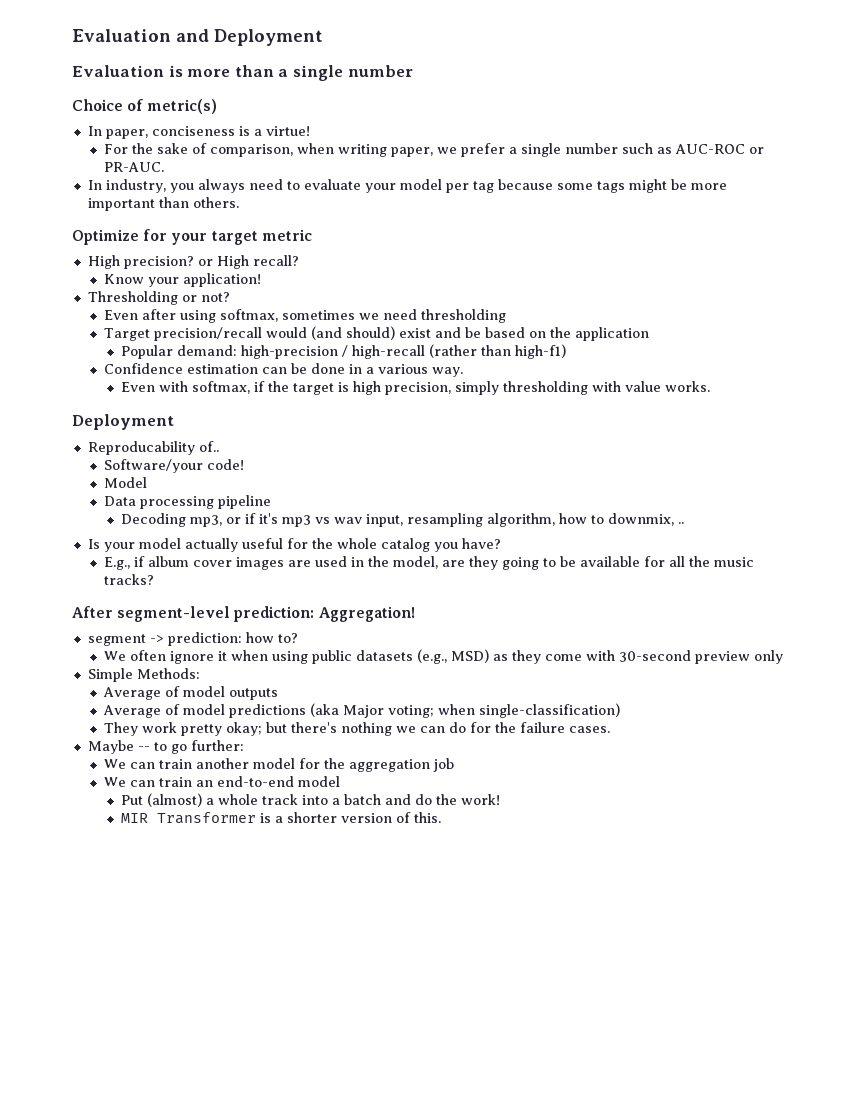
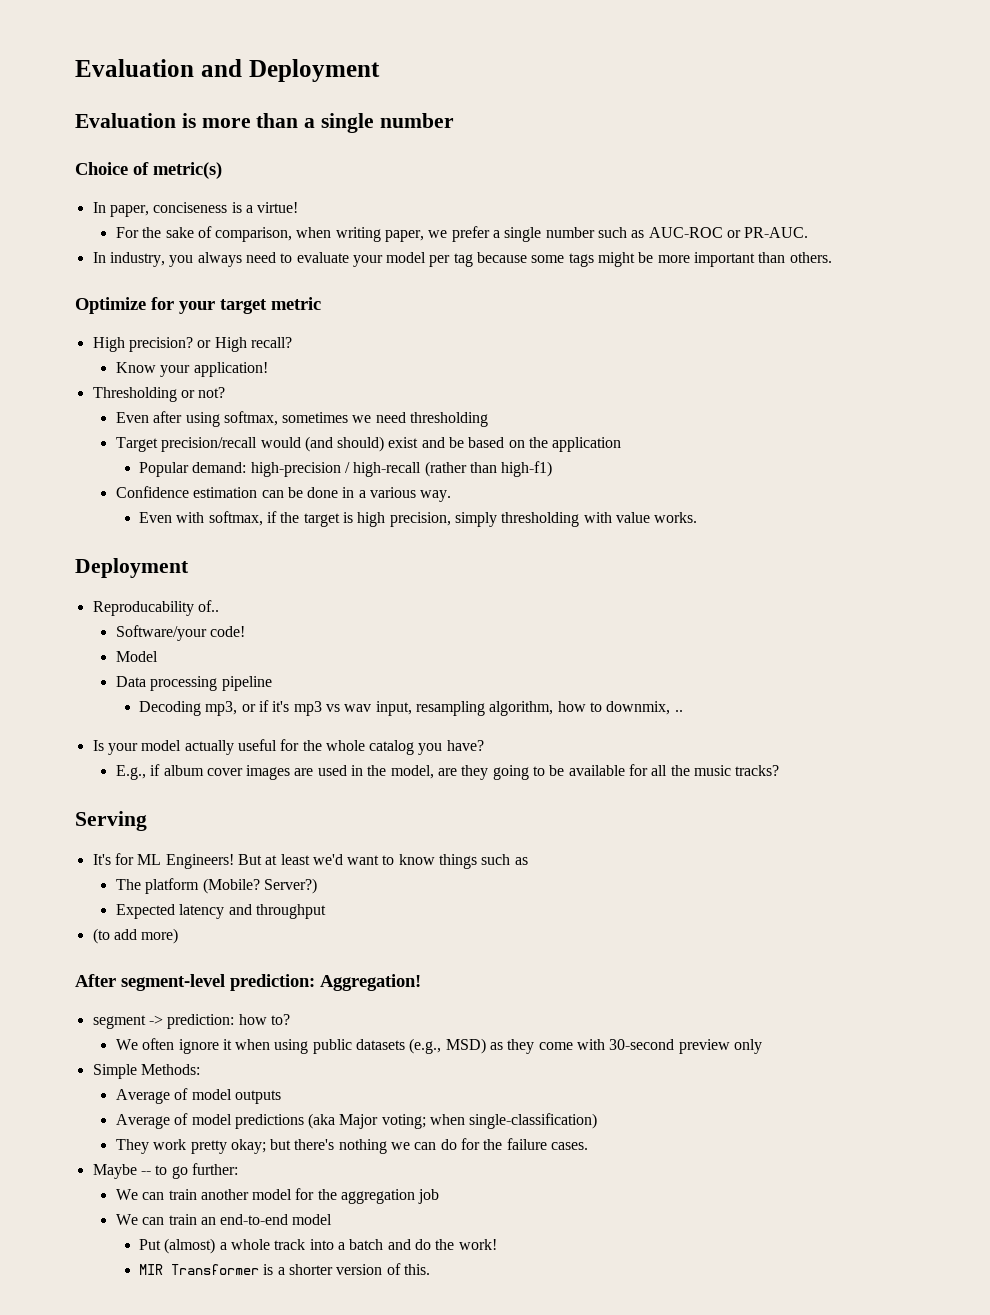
(155, 579) none -> [75,811,147,831] [92,853,528,869] [115,878,317,894] [115,904,326,919] [92,928,179,944] // Serving // It's for ML Engineers! But at least we'd want to know things such as // The platform (Mobile? Server?) // Expected latency and throughput // (to add more)

